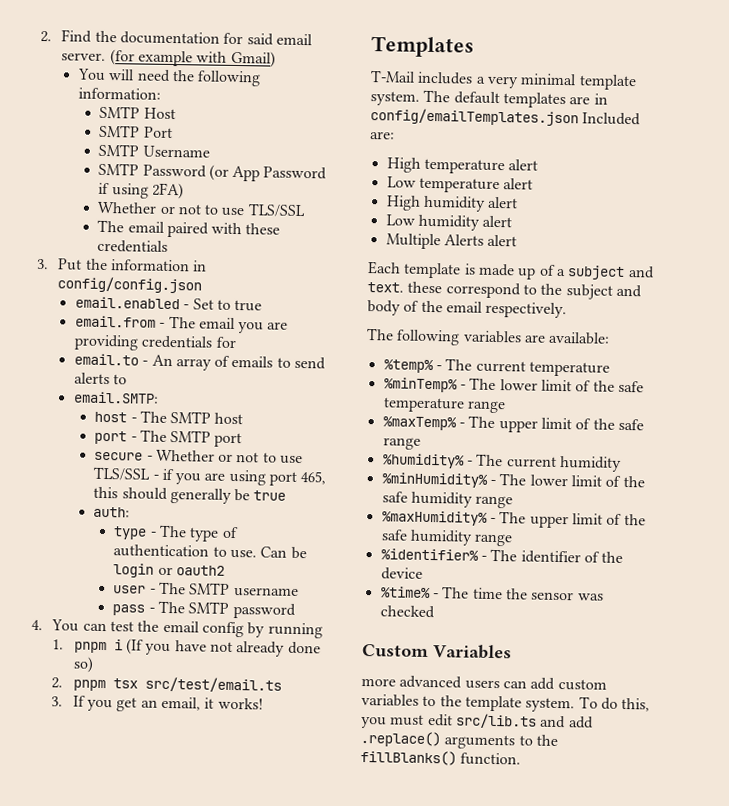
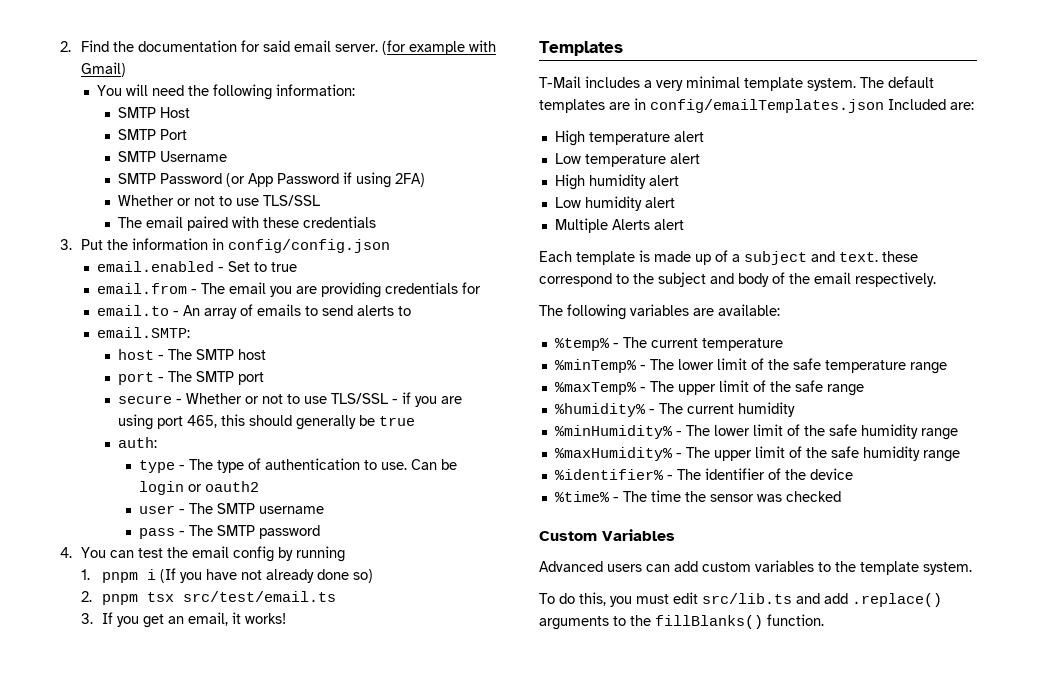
[361,675,463,689] more advanced -> [539,561,603,572] Advanced
(576, 705) none -> (972, 568) //

